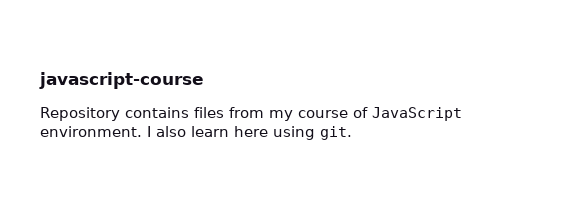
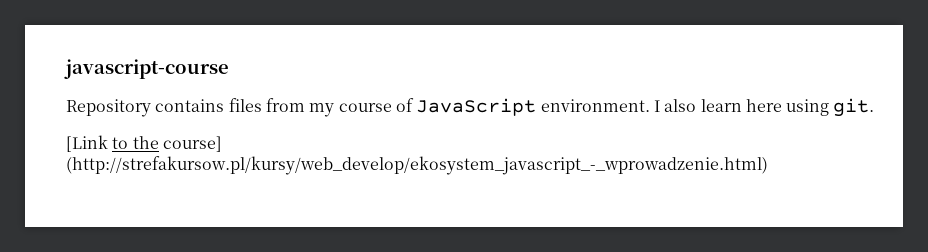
(352, 133) none -> [66,135,222,152] [66,156,768,175] // [Link to the course] (http://strefakursow.pl/kursy/web_develop/ekosystem_javascript_-_wprowadzenie.html)

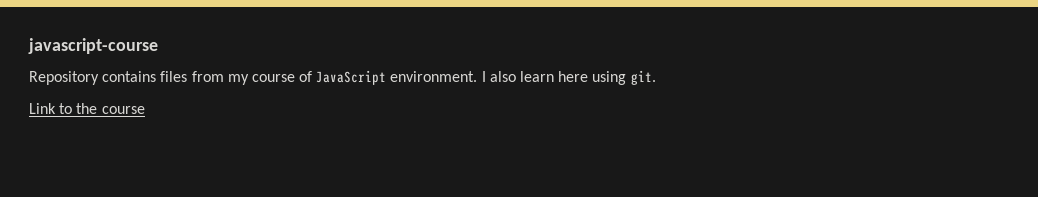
[66,135,108,152] [Link -> [29,103,56,114] Link
[162,136,222,152] [66,156,768,175] course] (http://strefakursow.pl/kursy/web_develop/ekosystem_javascript_-_wprowadzenie.html) -> [101,106,145,114] course

